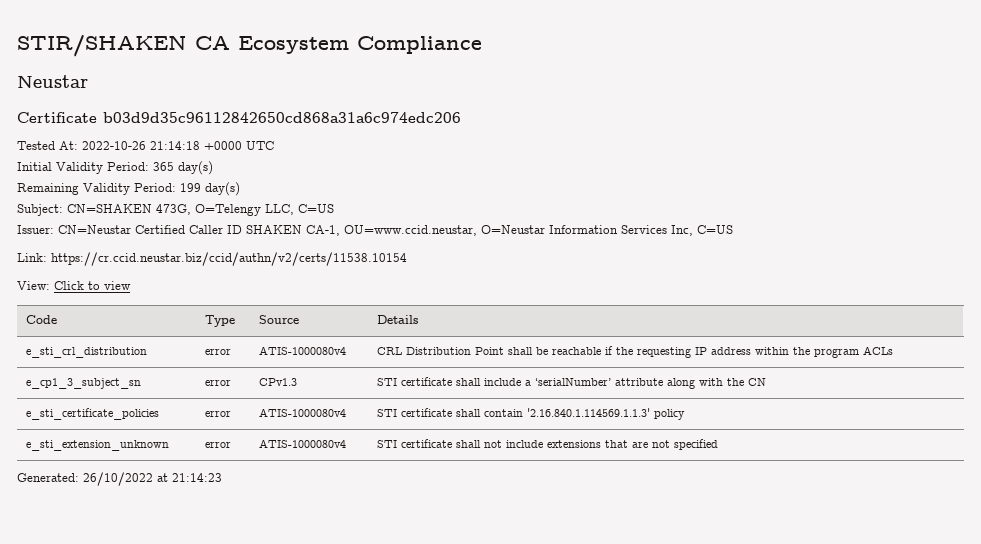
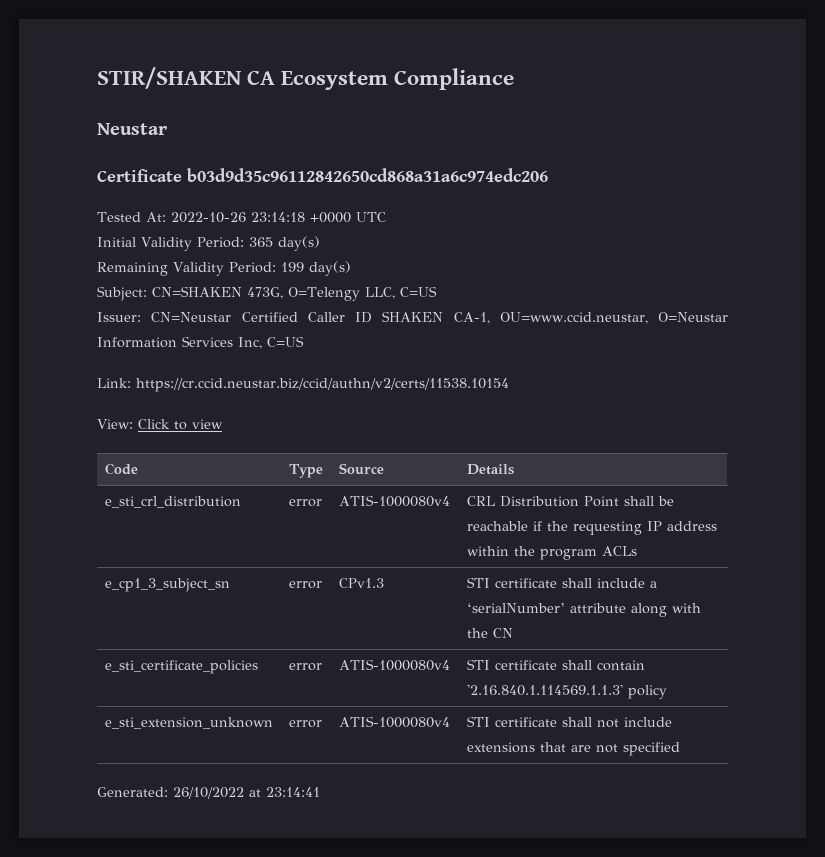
[150,141,200,150] 21:14:18 -> [250,212,305,222] 23:14:18
[172,473,222,482] 21:14:23 -> [266,787,320,797] 23:14:41

